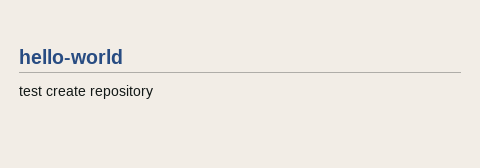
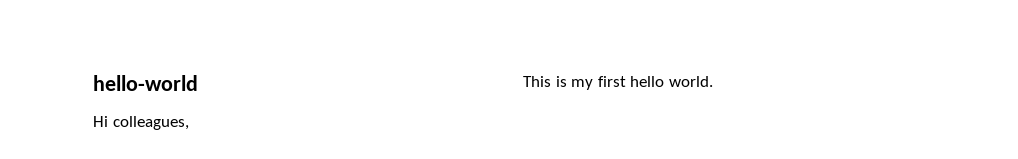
[19,85,153,99] test create repository -> [93,116,189,130] [523,76,713,90] Hi colleagues, // This is my first hello world.

